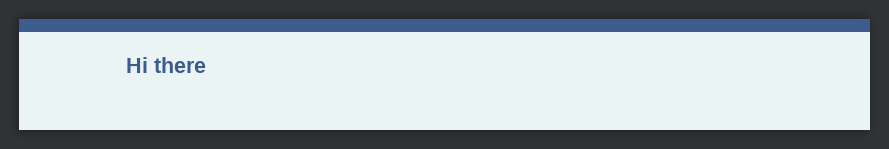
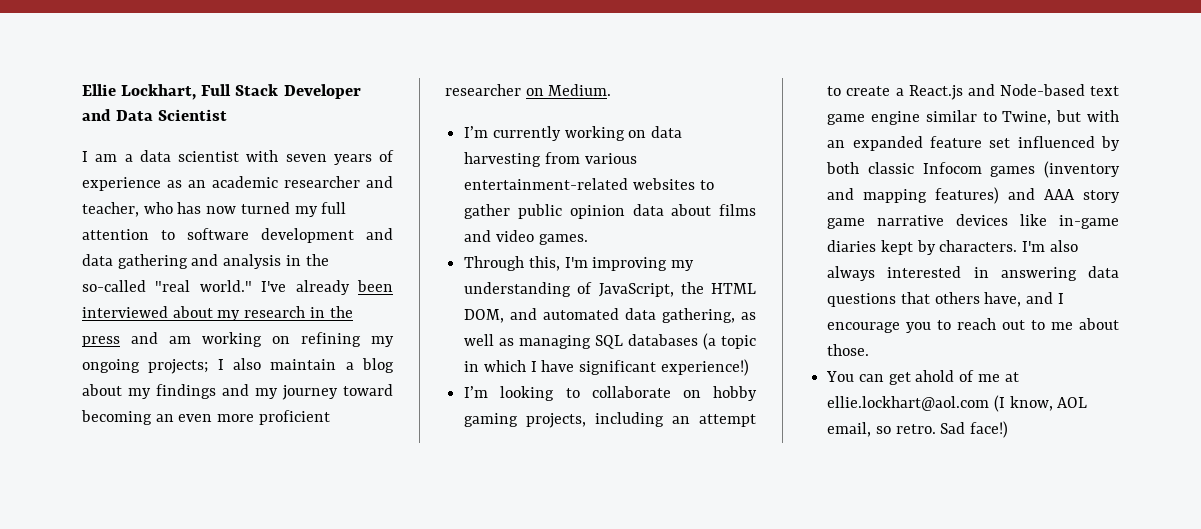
[126,57,206,73] Hi there -> [82,84,361,100] [82,109,228,121] [82,150,394,165] [82,176,393,191] [82,202,347,217] [82,228,393,243] [82,254,329,269] [82,280,393,295] [82,306,353,321] [82,332,394,347] [82,358,394,374] [82,384,393,400] [81,410,330,425] [445,84,612,96] [464,126,683,141] [464,152,637,167] [464,178,714,190] [464,204,756,219] [464,230,588,245] [464,256,695,271] [464,282,756,297] [464,308,756,323] [464,333,756,350] [464,359,749,376] [464,386,757,401] [464,412,756,428] [827,84,1119,100] [827,110,1119,125] [827,136,1120,151] [826,161,1120,178] [827,187,1120,204] [827,214,1119,229] [827,240,1078,255] [827,266,1119,281] [827,292,1064,307] [827,318,1119,333] [827,344,870,356] [826,370,1019,385] [827,395,1088,412] [827,421,1009,438] Ellie Lockhart, Full Stack Developer and Data Scientist // I am a data scientist with seven years of experience as an academic researcher and teacher, who has now turned my full attention to software development and data gathering and analysis in the so-called "real world." I've already been interviewed about my research in the press and am working on refining my ongoing projects; I also maintain a blog about my findings and my journey toward becoming an even more proficient researcher on Medium. // I’m currently working on data harvesting from various entertainment-related websites to gather public opinion data about films and video games. // Through this, I'm improving my understanding of JavaScript, the HTML DOM, and automated data gathering, as well as managing SQL databases (a topic in which I have significant experience!) // I’m looking to collaborate on hobby gaming projects, including an attempt to create a React.js and Node-based text game engine similar to Twine, but with an expanded feature set influenced by both classic Infocom games (inventory and mapping features) and AAA story game narrative devices like in-game diaries kept by characters. I'm also always interested in answering data questions that others have, and I encourage you to reach out to me about those. // You can get ahold of me at ellie.lockhart@aol.com (I know, AOL email, so retro. Sad face!)

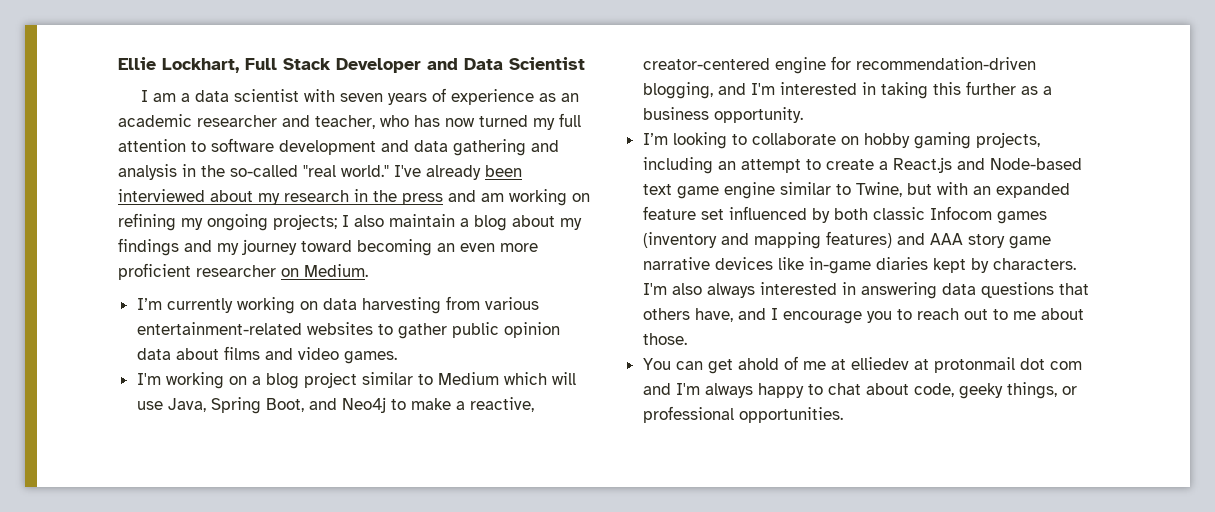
[464,256,695,271] [464,282,756,297] [464,308,756,323] [464,333,756,350] [464,359,749,376] Through this, I'm improving my understanding of JavaScript, the HTML DOM, and automated data gathering, as well as managing SQL databases (a topic in which I have significant experience!) -> [136,372,576,389] [136,397,534,414] [642,56,1036,74] [642,81,1052,99] [642,107,803,123] I'm working on a blog project similar to Medium which will use Java, Spring Boot, and Neo4j to make a reactive, creator-centered engine for recommendation-driven blogging, and I'm interested in taking this further as a business opportunity.
[827,395,1088,412] [827,421,1009,438] ellie.lockhart@aol.com (I know, AOL email, so retro. Sad face!) -> [850,357,1082,373] [642,382,1077,399] [642,406,843,423] elliedev at protonmail dot com and I'm always happy to chat about code, geeky things, or professional opportunities.

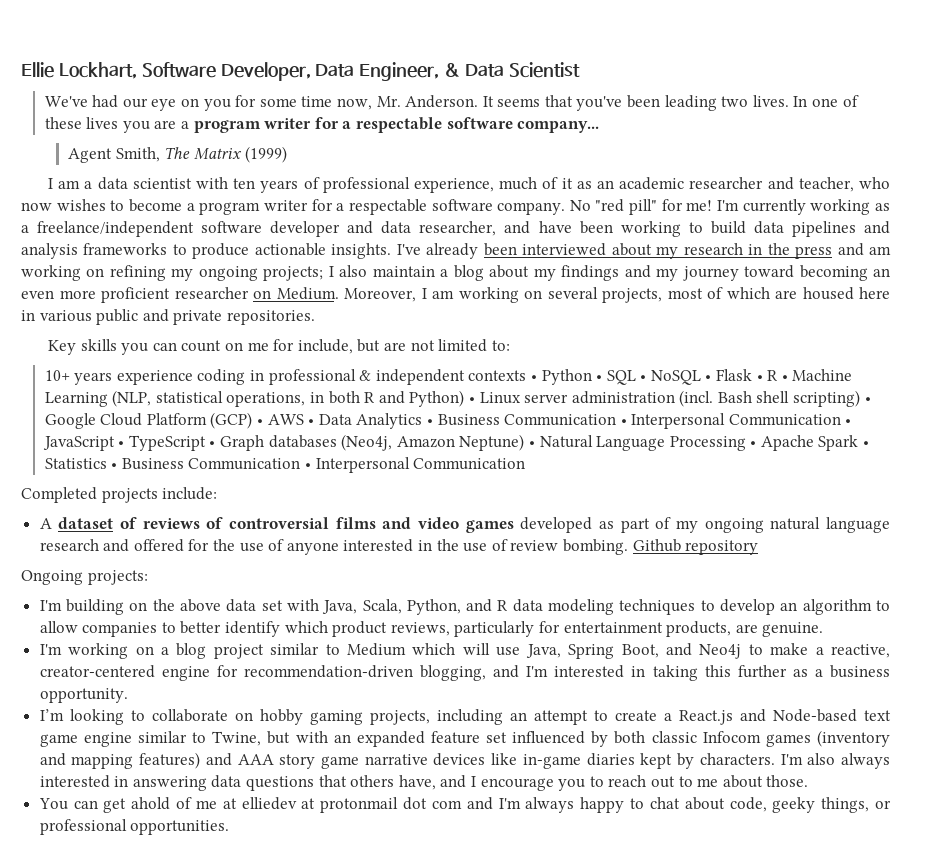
[245,57,585,73] Full Stack Developer and Data Scientist -> [141,62,580,81] [44,95,859,111] [44,117,600,133] [68,146,287,163] Software Developer, Data Engineer, & Data Scientist // We've had our eye on you for some time now, Mr. Anderson. It seems that you've been leading two lives. In one of these lives you are a program writer for a respectable software company... // Agent Smith, The Matrix (1999)
[339,93,383,102] seven -> [233,178,256,189] ten
[450,89,534,105] experience -> [322,177,573,193] professional experience, much of it
[414,113,581,130] [118,138,559,156] [118,164,389,180] has now turned my full attention to software development and data gathering and analysis in the so-called "real world." -> [21,199,890,215] [21,221,891,237] [21,243,392,259] now wishes to become a program writer for a respectable software company. No "red pill" for me! I'm currently working as a freelance/independent software developer and data researcher, and have been working to build data pipelines and analysis frameworks to produce actionable insights.
[136,296,539,314] [136,322,560,339] [136,346,397,364] // I’m currently working on data harvesting from various entertainment-related websites to gather public opinion data about films and video games. -> [344,287,890,303] [21,309,315,325] [48,339,510,355] [44,369,853,385] [44,390,871,407] [44,412,852,429] [42,434,870,451] [44,457,526,473] [21,487,218,503] [39,517,890,533] [39,539,759,555] [21,570,148,585] [39,599,890,615] [39,621,824,637] Moreover, I am working on several projects, most of which are housed here in various public and private repositories. // Key skills you can count on me for include, but are not limited to: // 10+ years experience coding in professional & independent contexts • Python • SQL • NoSQL • Flask • R • Machine Learning (NLP, statistical operations, in both R and Python) • Linux server administration (incl. Bash shell scripting) • Google Cloud Platform (GCP) • AWS • Data Analytics • Business Communication • Interpersonal Communication • JavaScript • TypeScript • Graph databases (Neo4j, Amazon Neptune) • Natural Language Processing • Apache Spark • Statistics • Business Communication • Interpersonal Communication // Completed projects include: // A dataset of reviews of controversial films and video games developed as part of my ongoing natural language research and offered for the use of anyone interested in the use of review bombing. Github repository // Ongoing projects: // I'm building on the above data set with Java, Scala, Python, and R data modeling techniques to develop an algorithm to allow companies to better identify which product reviews, particularly for entertainment products, are genuine.

